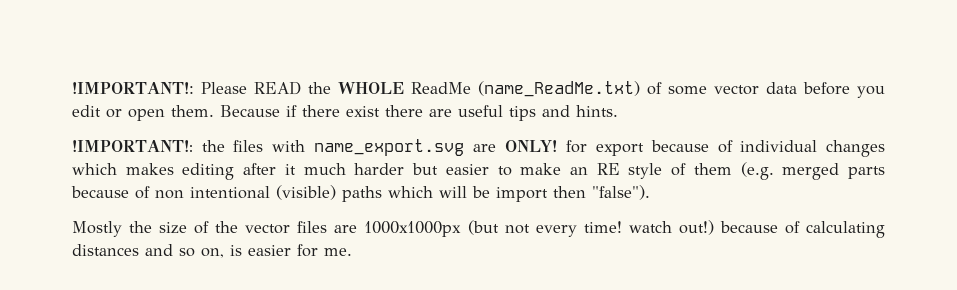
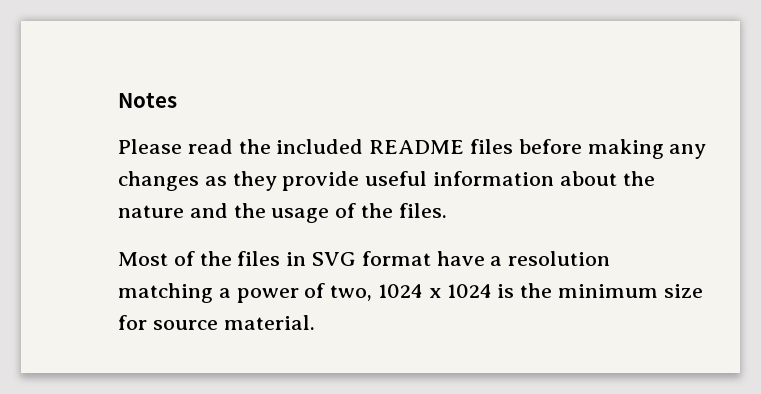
[72,81,886,98] [72,105,618,121] [72,139,885,157] [72,162,885,180] [71,185,650,202] [72,220,885,238] [72,244,352,258] !IMPORTANT!: Please READ the WHOLE ReadMe (name_ReadMe.txt) of some vector data before you edit or open them. Because if there exist there are useful tips and hints. // !IMPORTANT!: the files with name_export.svg are ONLY! for export because of individual changes which makes editing after it much harder but easier to make an RE style of them (e.g. merged parts because of non intentional (visible) paths which will be import then "false"). // Mostly the size of the vector files are 1000x1000px (but not every time! watch out!) because of calculating distances and so on, is easier for me. -> [118,92,177,108] [118,139,707,159] [118,171,655,191] [118,203,447,223] [118,251,611,266] [118,283,703,303] [118,315,315,330] Notes // Please read the included README files before making any changes as they provide useful information about the nature and the usage of the files. // Most of the files in SVG format have a resolution matching a power of two, 1024 x 1024 is the minimum size for source material.

